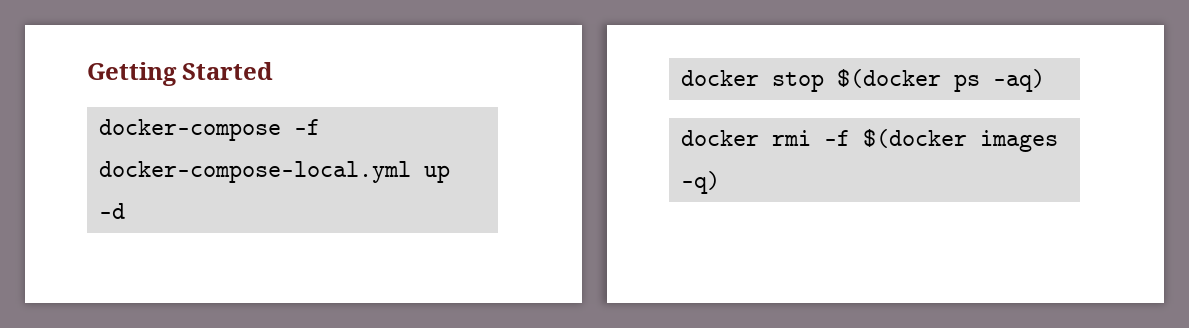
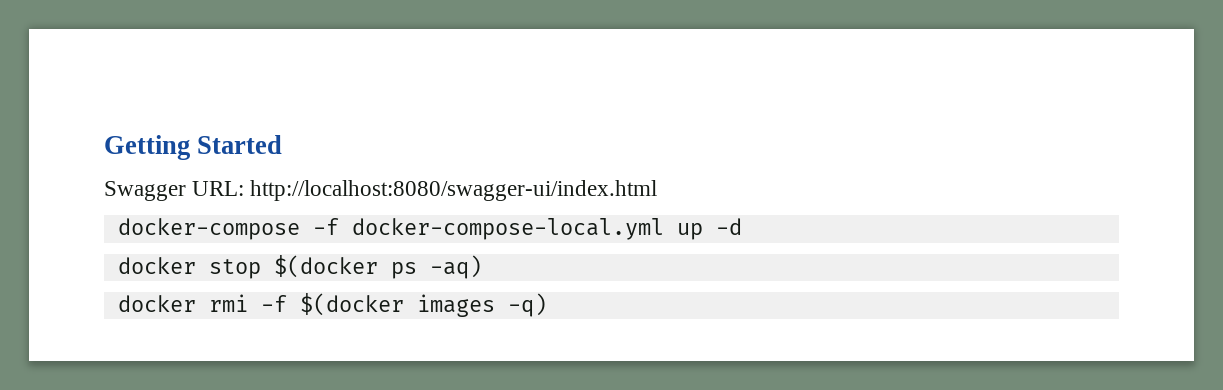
(274, 71) none -> [104,180,658,201] // Swagger URL: http://localhost:8080/swagger-ui/index.html

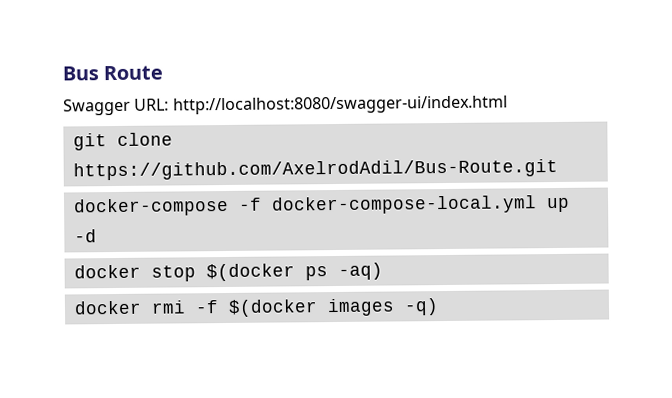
[104,135,283,160] Getting Started -> [62,65,164,81] Bus Route
(658, 190) none -> [72,132,173,151] [72,158,558,181] // git clone https://github.com/AxelrodAdil/Bus-Route.git

